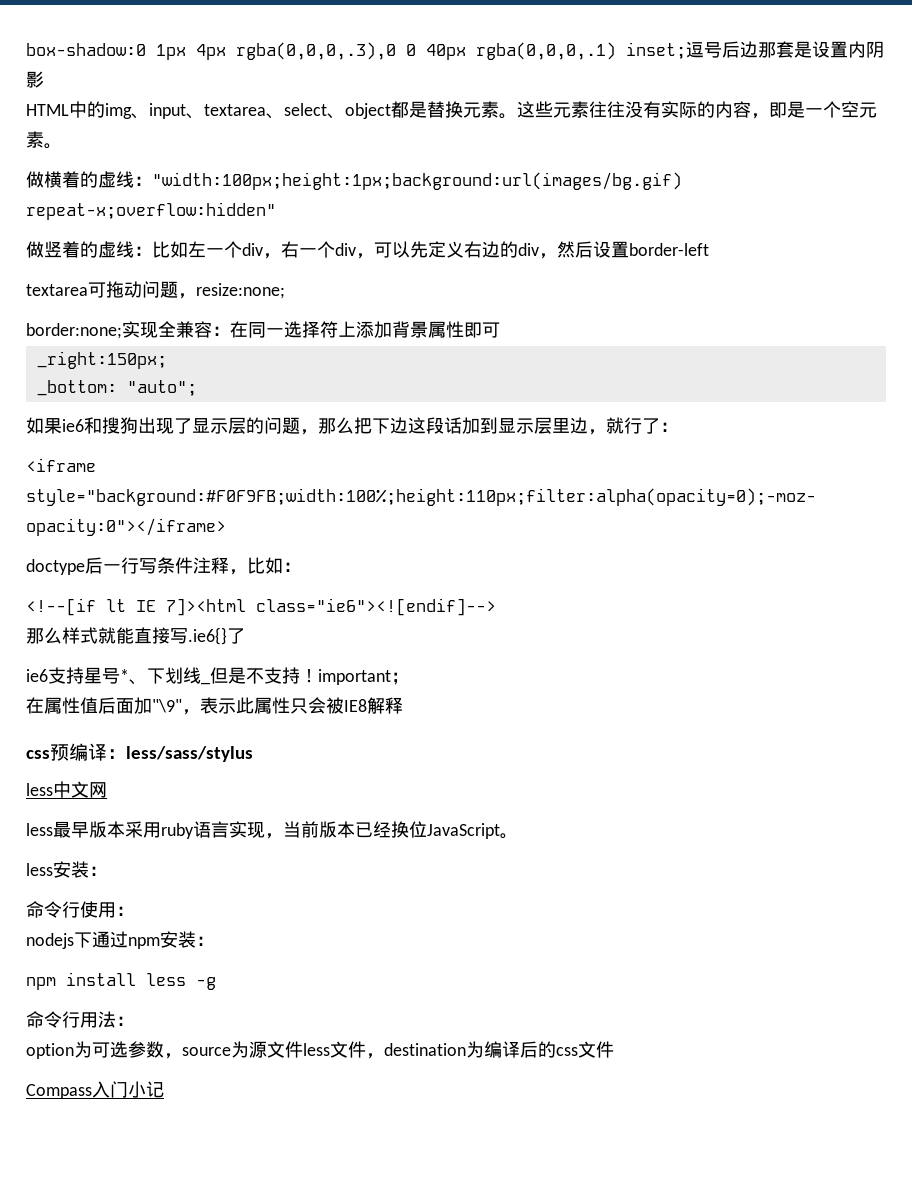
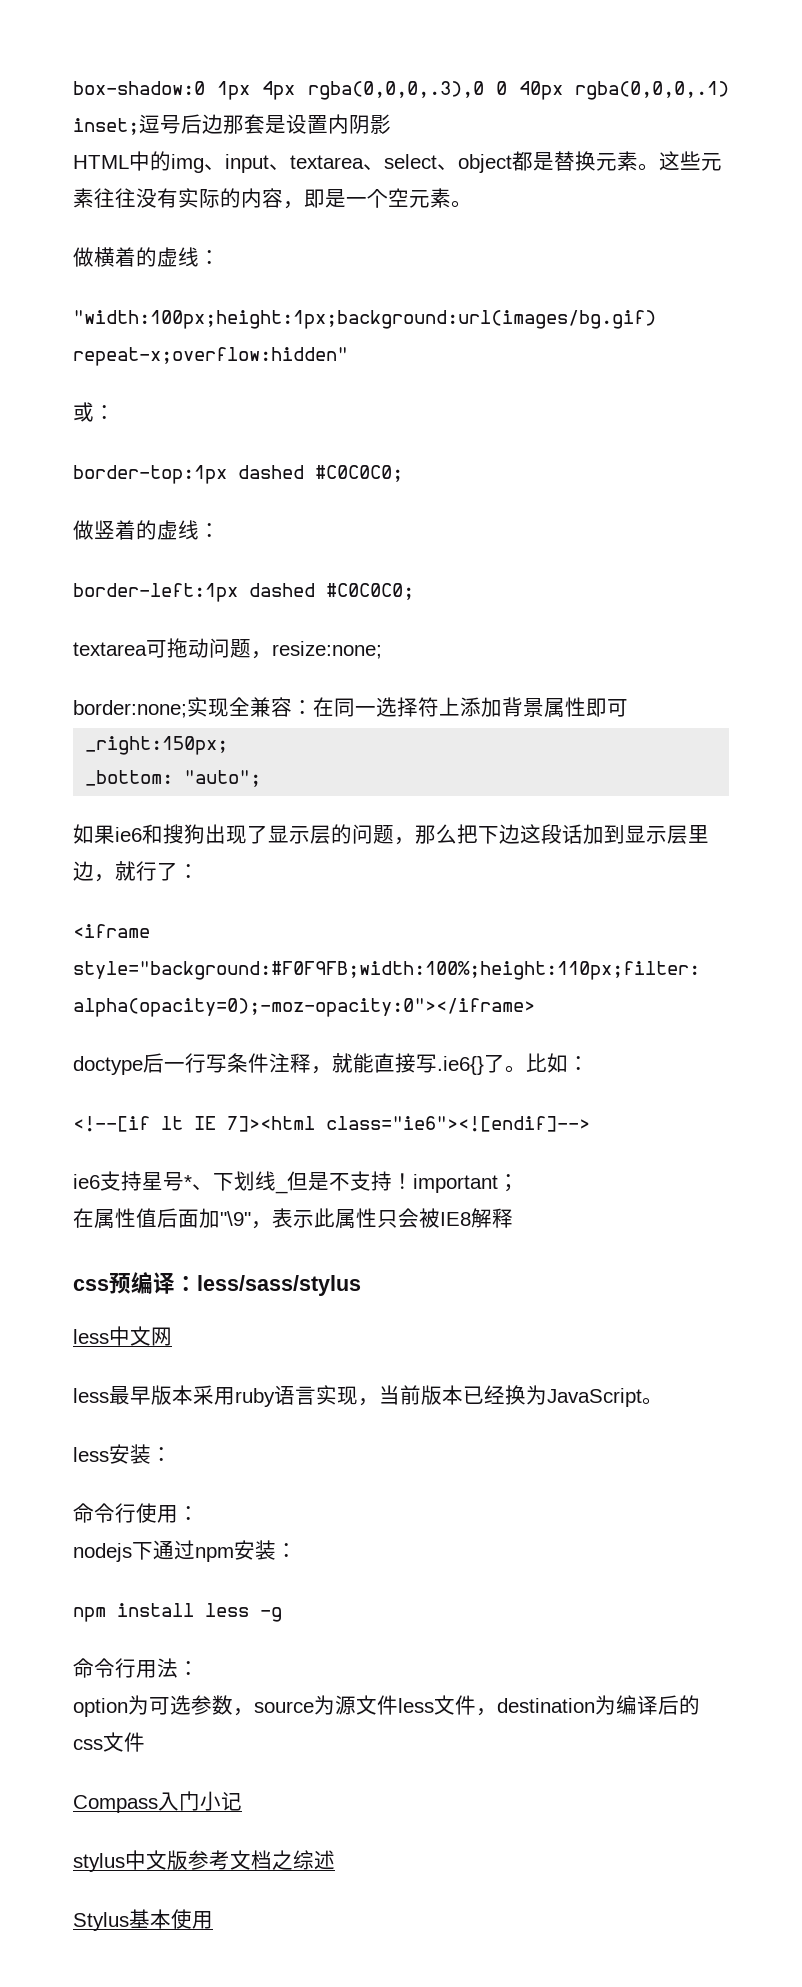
(152, 181) none -> (220, 257) //
(276, 211) none -> [73,402,115,422] [73,465,403,484] // 或： // border-top:1px dashed #C0C0C0;
[152,241,709,259] 比如左一个div，右一个div，可以先定义右边的div，然后设置border-left -> [73,583,414,602] // border-left:1px dashed #C0C0C0;
(247, 572) none -> [332,1053,526,1075] 就能直接写.ie6{}了。
[26,627,245,645] // 那么样式就能直接写.ie6{}了 -> (590, 1124) none
[409,821,427,838] 位 -> [526,1385,547,1405] 为
(164, 1089) none -> [73,1850,335,1872] [73,1909,213,1931] // stylus中文版参考文档之综述 // Stylus基本使用

